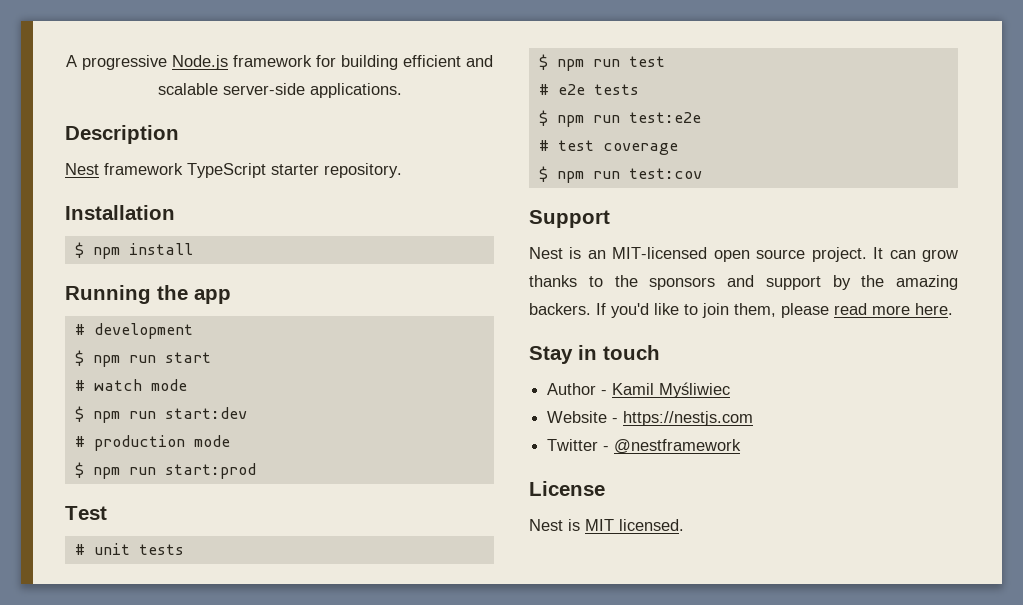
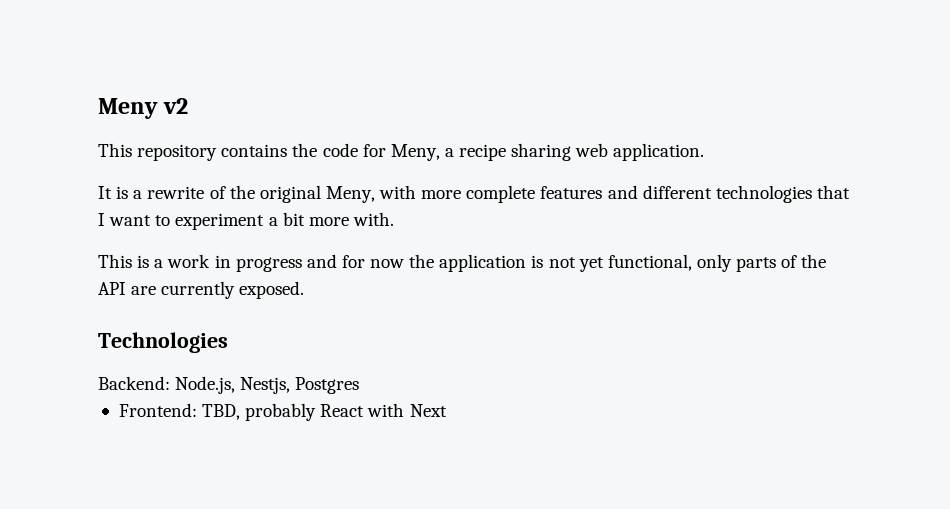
[66,55,493,70] [157,83,402,98] [65,125,179,144] [65,163,402,178] [65,205,175,220] [74,242,193,259] [65,285,231,304] [74,323,193,339] [74,350,211,367] [74,379,187,391] [74,406,247,423] [74,435,230,451] [74,462,256,479] [65,506,107,520] [74,543,184,555] [538,54,665,71] [538,84,639,95] [538,110,701,127] [538,140,678,155] [538,166,702,183] [529,210,610,228] [529,247,958,262] [529,275,958,290] [529,303,953,318] [529,345,660,364] [547,382,731,398] [547,411,754,426] [547,439,742,454] [529,481,605,496] [529,519,684,531] A progressive Node.js framework for building efficient and scalable server-side applications. // Description // Nest framework TypeScript starter repository. // Installation // $ npm install // Running the app // # development // $ npm run start // # watch mode // $ npm run start:dev // # production mode // $ npm run start:prod // Test // # unit tests // $ npm run test // # e2e tests // $ npm run test:e2e // # test coverage // $ npm run test:cov // Support // Nest is an MIT-licensed open source project. It can grow thanks to the sponsors and support by the amazing backers. If you'd like to join them, please read more here. // Stay in touch // Author - Kamil Myśliwiec // Website - https://nestjs.com // Twitter - @nestframework // License // Nest is MIT licensed. -> [98,98,189,119] [98,143,705,161] [98,185,850,203] [98,212,394,230] [98,254,827,272] [98,281,305,299] [98,332,228,353] [98,376,360,394] [118,403,447,421] Meny v2 // This repository contains the code for Meny, a recipe sharing web application. // It is a rewrite of the original Meny, with more complete features and different technologies that I want to experiment a bit more with. // This is a work in progress and for now the application is not yet functional, only parts of the API are currently exposed. // Technologies // Backend: Node.js, Nestjs, Postgres // Frontend: TBD, probably React with Next

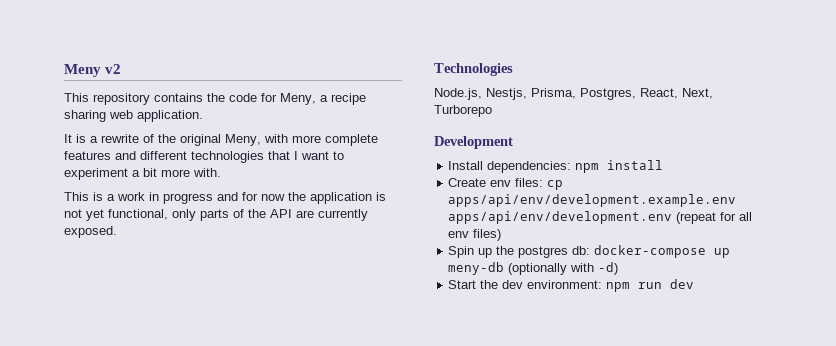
[98,376,170,390] Backend: -> (513, 69) none
[295,377,360,394] [118,403,447,421] Postgres // Frontend: TBD, probably React with Next -> [531,88,713,100] [434,105,492,117] [434,136,513,149] [448,160,664,173] [448,178,564,190] [448,194,737,207] [448,211,753,224] [448,229,502,241] [448,245,731,258] [448,262,619,275] [448,279,695,292] Prisma, Postgres, React, Next, Turborepo // Development // Install dependencies: npm install // Create env files: cp apps/api/env/development.example.env apps/api/env/development.env (repeat for all env files) // Spin up the postgres db: docker-compose up meny-db (optionally with -d) // Start the dev environment: npm run dev

